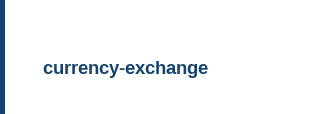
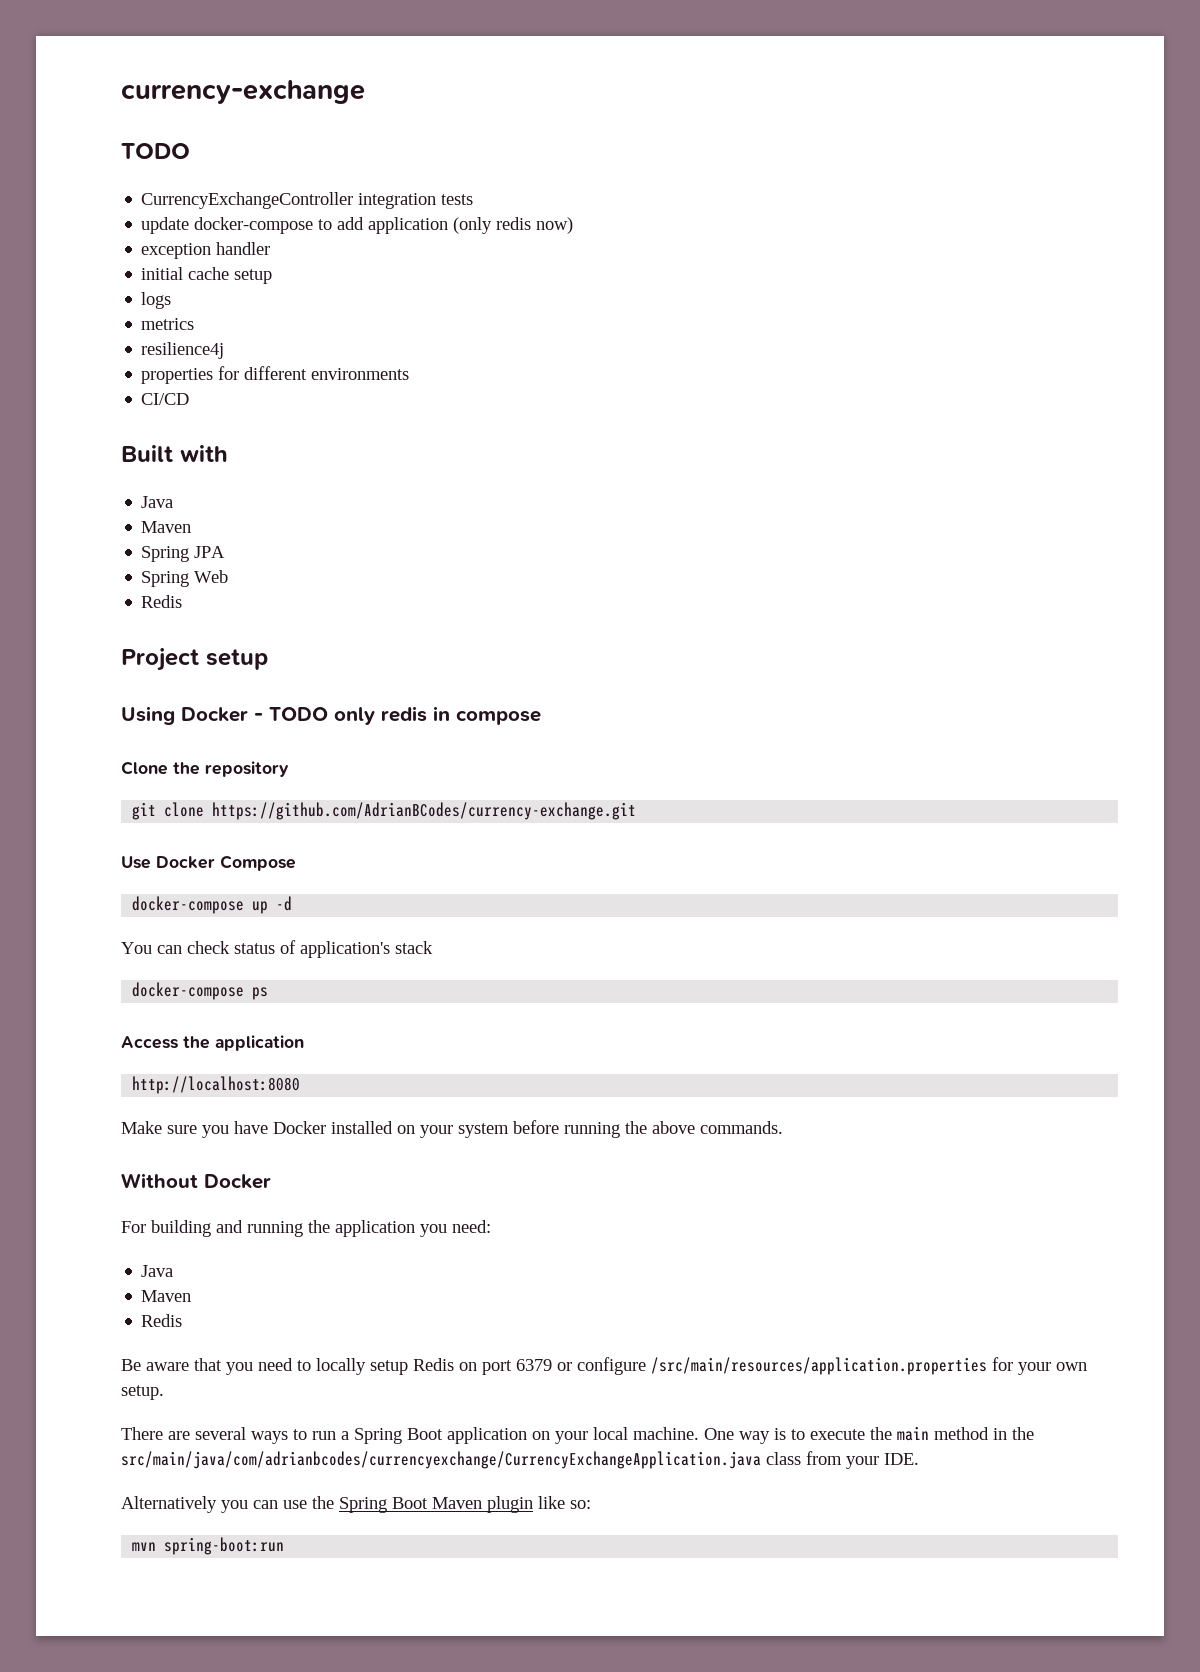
(208, 69) none -> [121,143,190,159] [141,192,474,209] [141,217,574,234] [141,242,271,259] [141,267,273,284] [141,292,172,309] [141,318,195,330] [141,342,225,359] [141,366,410,384] [141,393,190,405] [121,445,227,462] [141,496,174,508] [141,521,192,533] [141,546,226,562] [141,570,229,587] [141,595,183,608] [121,648,268,671] [121,706,541,725] [121,761,289,777] [132,802,637,820] [121,855,296,871] [132,896,293,914] [121,940,433,958] [132,982,269,1000] [121,1035,304,1051] [132,1076,301,1094] [121,1120,783,1138] [121,1173,271,1189] [121,1220,491,1237] [141,1265,174,1277] [141,1290,192,1302] [141,1314,183,1327] [121,1357,1087,1375] [121,1385,164,1400] [121,1426,1034,1444] [121,1451,919,1469] [121,1496,591,1513] [132,1537,285,1555] // TODO // CurrencyExchangeController integration tests // update docker-compose to add application (only redis now) // exception handler // initial cache setup // logs // metrics // resilience4j // properties for different environments // CI/CD // Built with // Java // Maven // Spring JPA // Spring Web // Redis // Project setup // Using Docker - TODO only redis in compose // Clone the repository // git clone https://github.com/AdrianBCodes/currency-exchange.git // Use Docker Compose // docker-compose up -d // You can check status of application's stack // docker-compose ps // Access the application // http://localhost:8080 // Make sure you have Docker installed on your system before running the above commands. // Without Docker // For building and running the application you need: // Java // Maven // Redis // Be aware that you need to locally setup Redis on port 6379 or configure /src/main/resources/application.properties for your own setup. // There are several ways to run a Spring Boot application on your local machine. One way is to execute the main method in the src/main/java/com/adrianbcodes/currencyexchange/CurrencyExchangeApplication.java class from your IDE. // Alternatively you can use the Spring Boot Maven plugin like so: // mvn spring-boot:run

